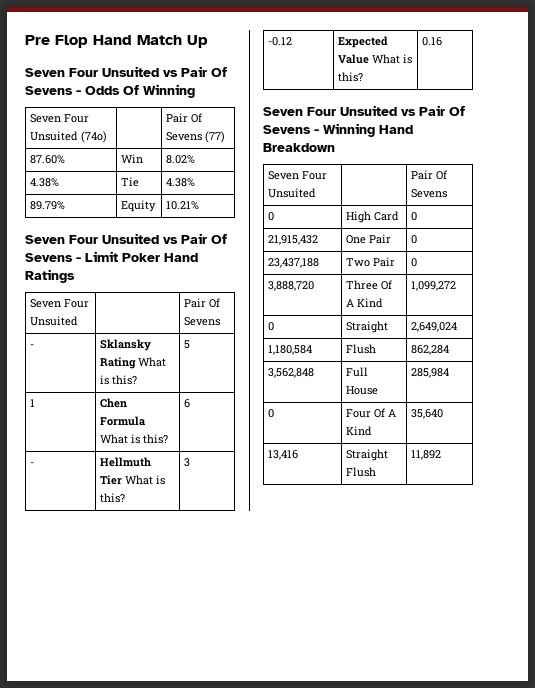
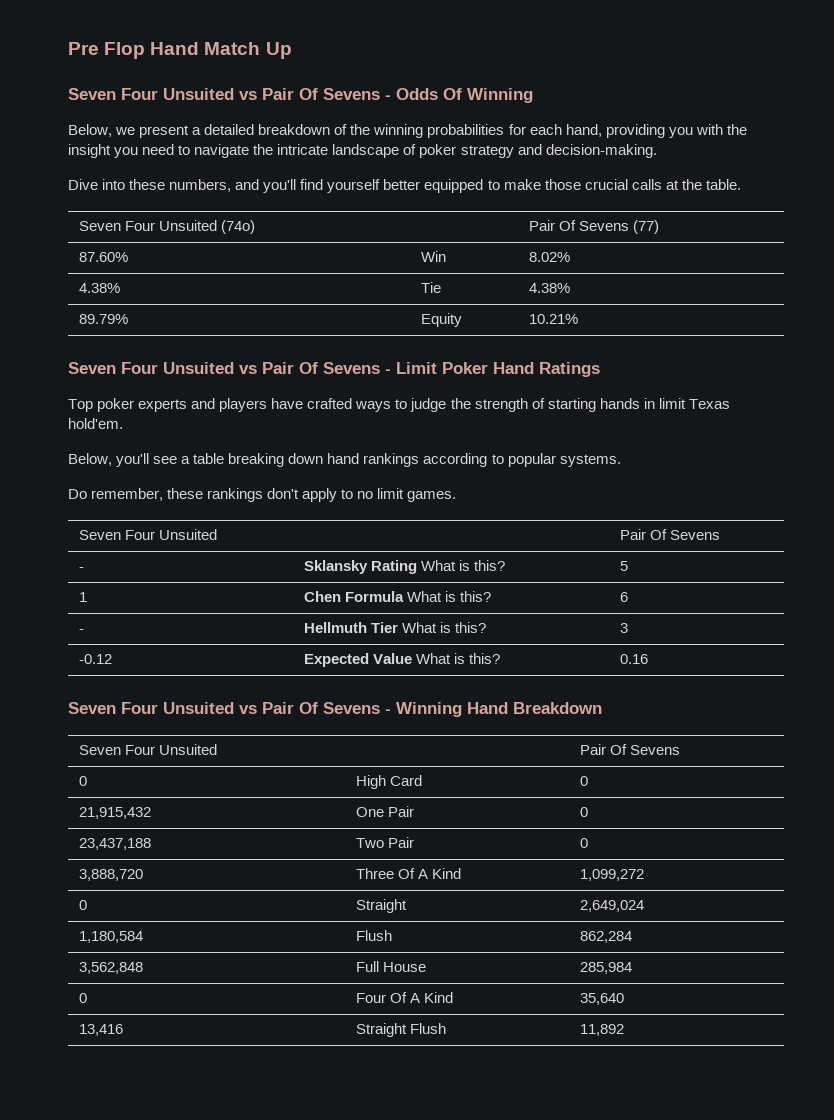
(195, 91) none -> [68,124,747,138] [68,144,657,158] [68,179,741,193] // Below, we present a detailed breakdown of the winning probabilities for each hand, providing you with the insight you need to navigate the intricate landscape of poker strategy and decision-making. // Dive into these numbers, and you'll find yourself better equipped to make those crucial calls at the table.
(75, 276) none -> [68,398,730,412] [68,418,123,429] [68,453,621,467] [68,488,457,502] // Top poker experts and players have crafted ways to judge the strength of starting hands in limit Texas hold'em. // Below, you'll see a table breaking down hand rankings according to popular systems. // Do remember, these rankings don't apply to no limit games.

